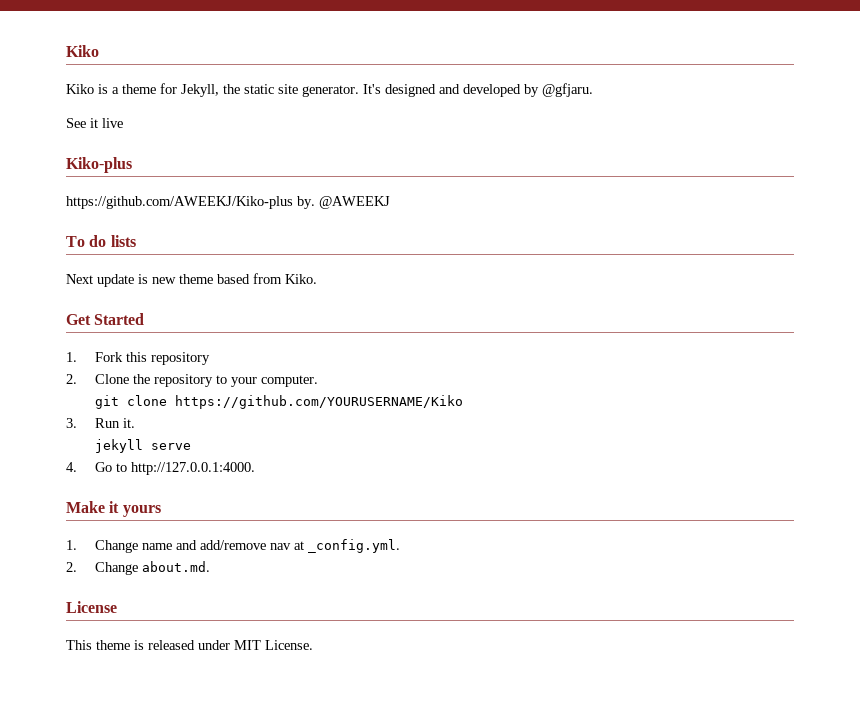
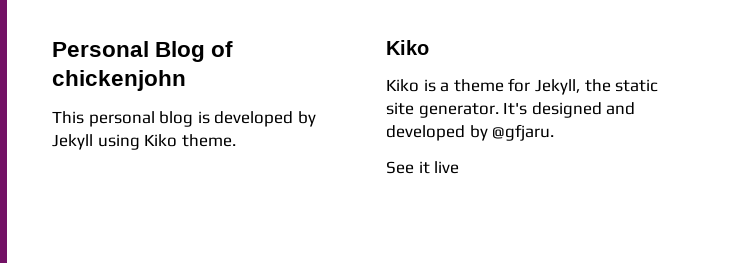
(66, 51) none -> [52,41,234,62] [52,70,186,91] [52,111,316,127] [52,134,236,150] Personal Blog of chickenjohn // This personal blog is developed by Jekyll using Kiko theme. //
[66,157,132,173] [66,196,390,209] [66,235,136,247] [66,273,317,287] [66,313,145,325] [66,352,210,365] [66,374,318,387] [94,395,463,409] [66,418,135,428] [94,439,191,453] [66,462,255,475] [66,501,161,517] [66,539,400,553] [66,561,210,575] [66,601,117,613] [66,640,313,650] // Kiko-plus // https://github.com/AWEEKJ/Kiko-plus by. @AWEEKJ // To do lists // Next update is new theme based from Kiko. // Get Started // 1. Fork this repository // 2. Clone the repository to your computer. // git clone https://github.com/YOURUSERNAME/Kiko // 3. Run it. // jekyll serve // 4. Go to http://127.0.0.1:4000. // Make it yours // 1. Change name and add/remove nav at _config.yml. // 2. Change about.md. // License // This theme is released under MIT License. -> (460, 167) none

